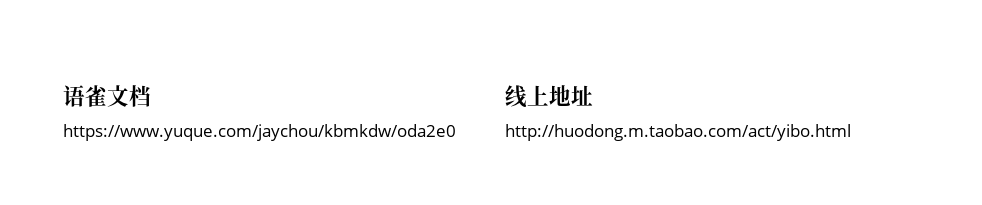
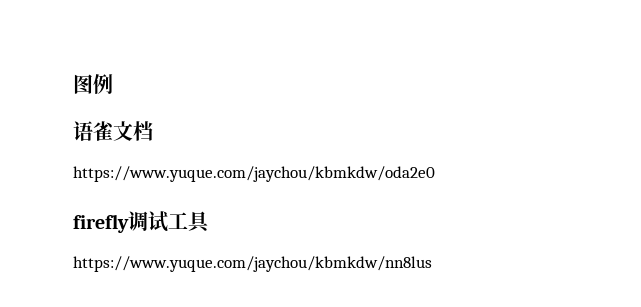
(63, 96) none -> [73,73,113,94] 图例 //
[505,85,593,108] [505,124,851,141] 线上地址 // http://huodong.m.taobao.com/act/yibo.html -> [73,211,211,233] [73,256,432,272] firefly调试工具 // https://www.yuque.com/jaychou/kbmkdw/nn8lus

